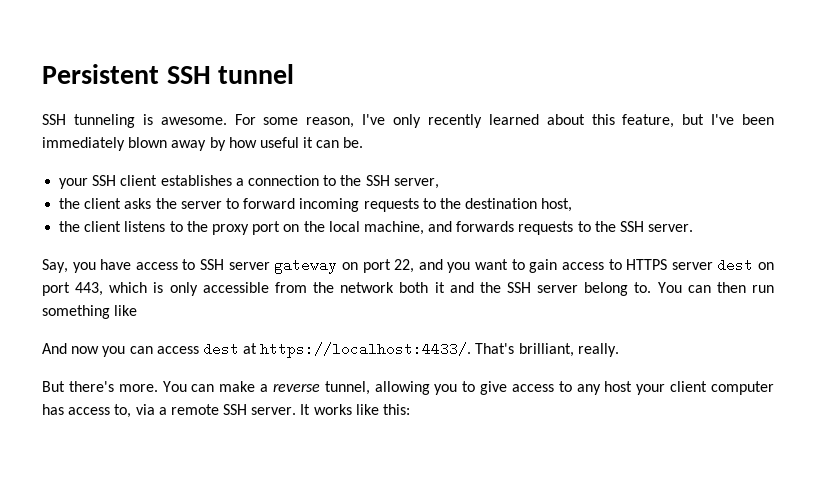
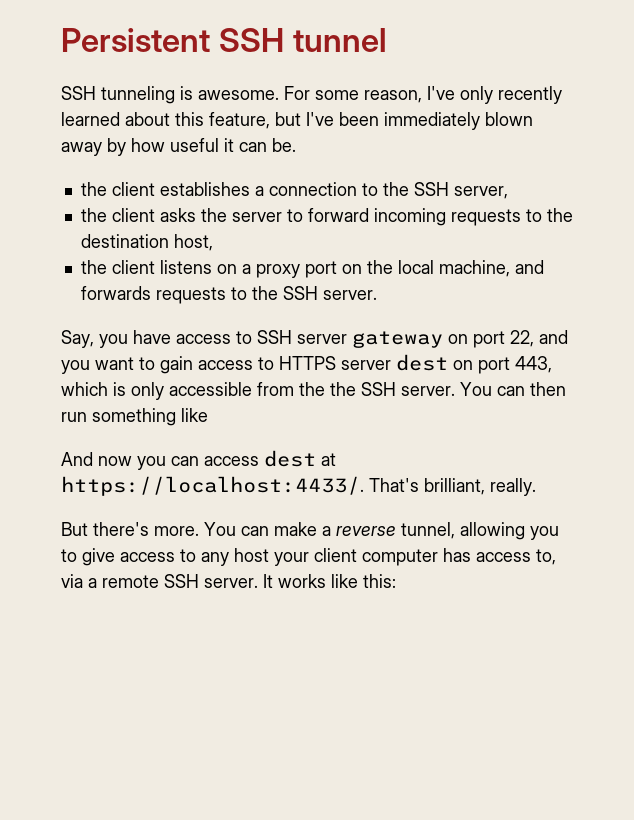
[59,175,117,189] your SSH -> [80,182,107,196] the
[169,221,208,232] to the -> [216,264,251,274] on a
[340,282,652,296] network both it and the SSH server belong to. -> [330,382,455,396] the SSH server.

